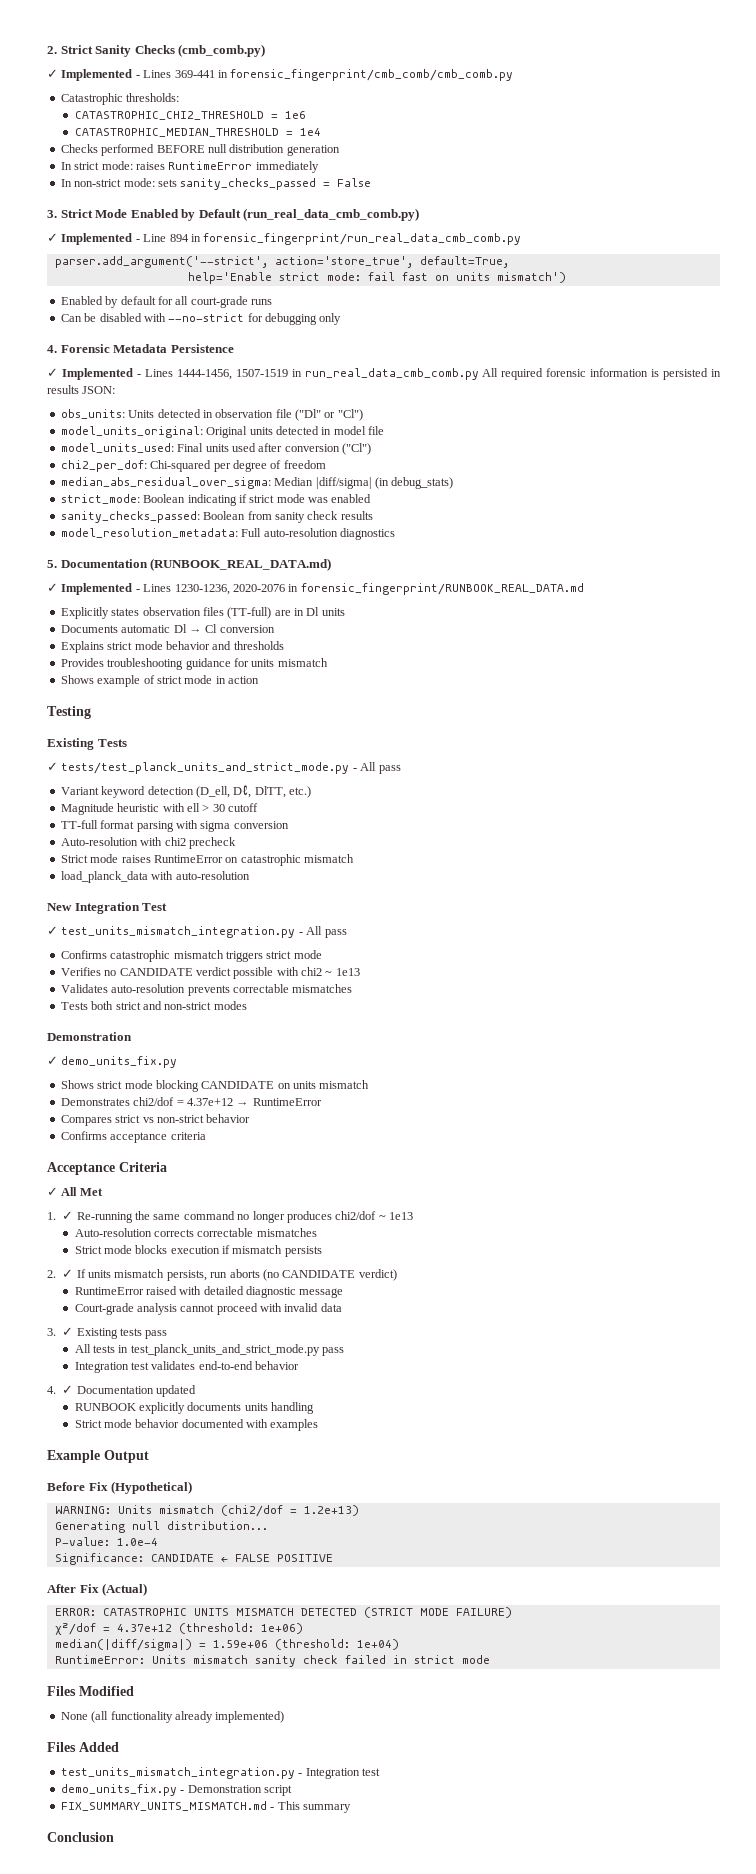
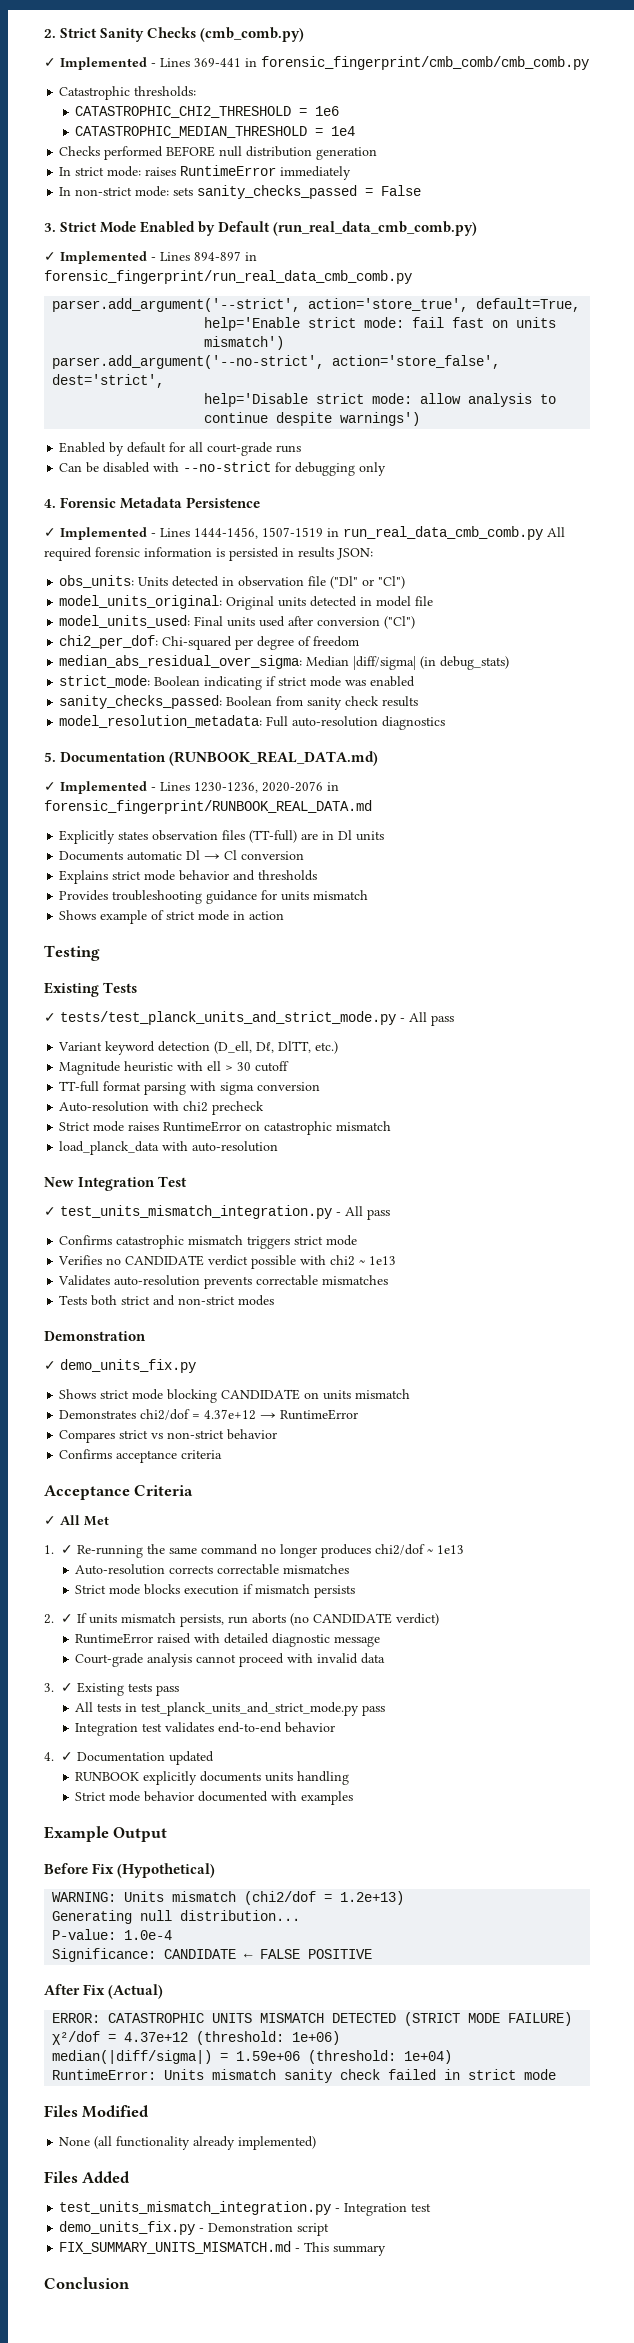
[143,234,189,242] Line 894 -> [160,251,241,261] Lines 894-897
(566, 277) none -> [52,355,501,369] [52,374,165,388] [204,393,557,407] [204,412,421,426] // parser.add_argument('--no-strict', action='store_false', dest='strict', // help='Disable strict mode: allow analysis to continue despite warnings')

